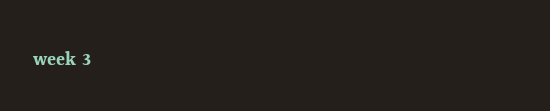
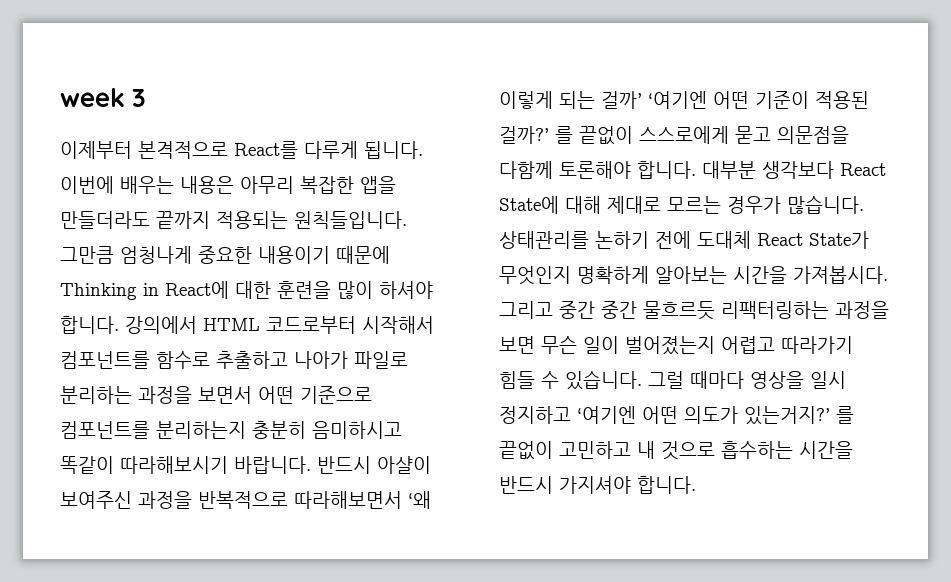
(91, 59) none -> [60,141,423,159] [60,176,396,194] [60,211,407,229] [60,246,390,264] [60,281,433,300] [60,316,434,334] [60,351,408,369] [60,386,372,404] [60,421,402,439] [60,456,431,474] [60,491,431,509] [499,91,869,109] [499,126,849,145] [499,161,886,179] [499,195,864,214] [499,231,869,249] [499,266,888,285] [499,301,889,320] [499,335,853,355] [499,370,846,390] [499,406,854,425] [499,441,853,460] [499,476,696,494] // 이제부터 본격적으로 React를 다루게 됩니다. 이번에 배우는 내용은 아무리 복잡한 앱을 만들더라도 끝까지 적용되는 원칙들입니다. 그만큼 엄청나게 중요한 내용이기 때문에 Thinking in React에 대한 훈련을 많이 하셔야 합니다. 강의에서 HTML 코드로부터 시작해서 컴포넌트를 함수로 추출하고 나아가 파일로 분리하는 과정을 보면서 어떤 기준으로 컴포넌트를 분리하는지 충분히 음미하시고 똑같이 따라해보시기 바랍니다. 반드시 아샬이 보여주신 과정을 반복적으로 따라해보면서 ‘왜 이렇게 되는 걸까’ ‘여기엔 어떤 기준이 적용된 걸까?’ 를 끝없이 스스로에게 묻고 의문점을 다함께 토론해야 합니다. 대부분 생각보다 React State에 대해 제대로 모르는 경우가 많습니다. 상태관리를 논하기 전에 도대체 React State가 무엇인지 명확하게 알아보는 시간을 가져봅시다. 그리고 중간 중간 물흐르듯 리팩터링하는 과정을 보면 무슨 일이 벌어졌는지 어렵고 따라가기 힘들 수 있습니다. 그럴 때마다 영상을 일시 정지하고 ‘여기엔 어떤 의도가 있는거지?’ 를 끝없이 고민하고 내 것으로 흡수하는 시간을 반드시 가지셔야 합니다.

